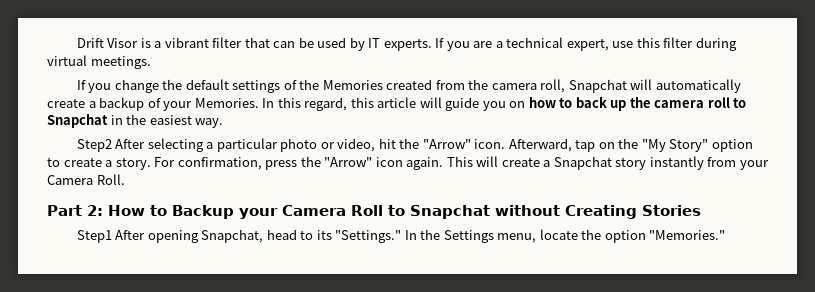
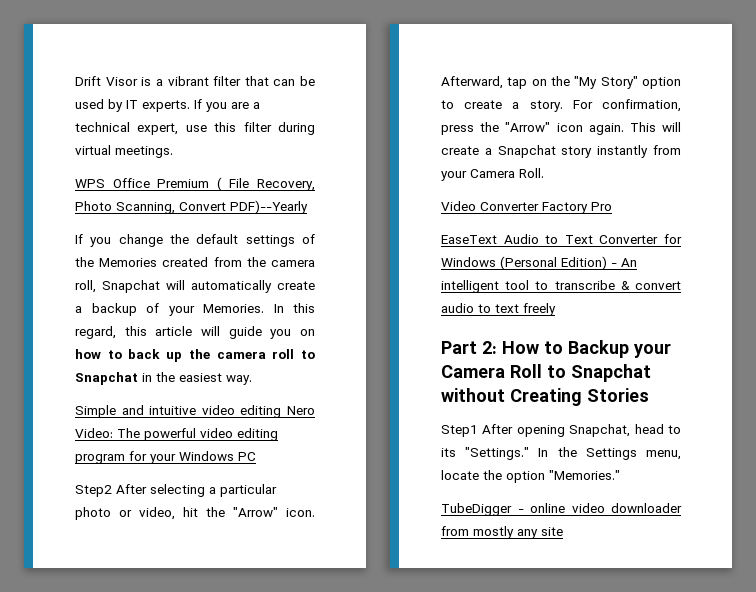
(151, 62) none -> [75,177,315,191] [75,200,308,214] // WPS Office Premium ( File Recovery, Photo Scanning, Convert PDF)--Yearly
(224, 123) none -> [75,405,315,418] [75,428,278,441] [75,451,256,464] // Simple and intuitive video editing Nero Video: The powerful video editing program for your Windows PC
(125, 179) none -> [441,201,612,214] [441,234,682,244] [441,256,637,270] [441,280,681,293] [441,303,556,316] // Video Converter Factory Pro // EaseText Audio to Text Converter for Windows (Personal Edition) - An intelligent tool to transcribe & convert audio to text freely
(726, 235) none -> [441,503,682,516] [441,526,563,539] // TubeDigger - online video downloader from mostly any site

